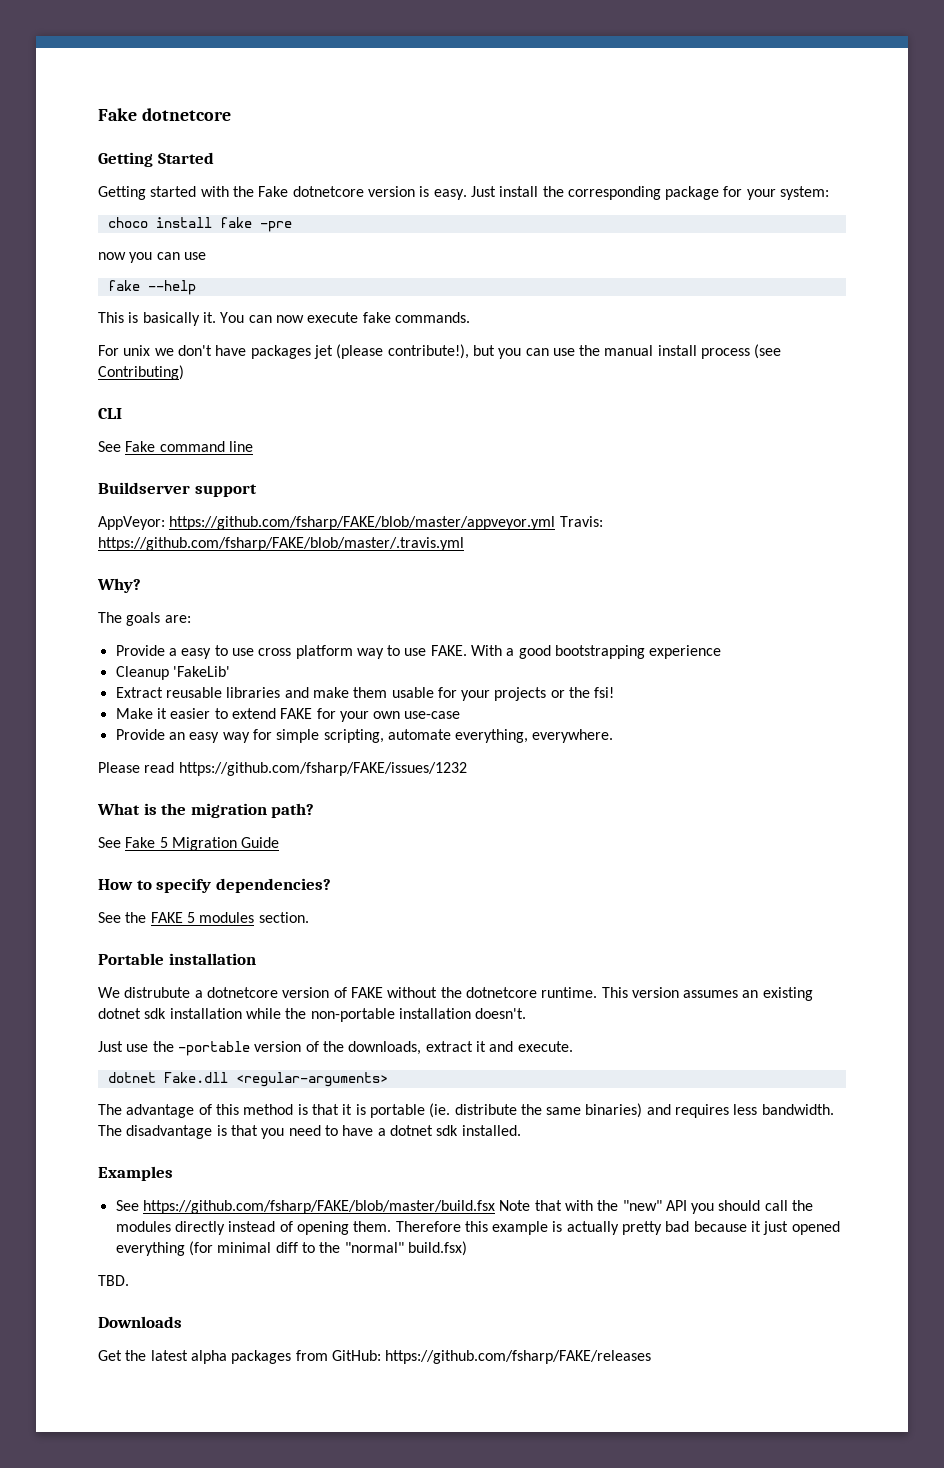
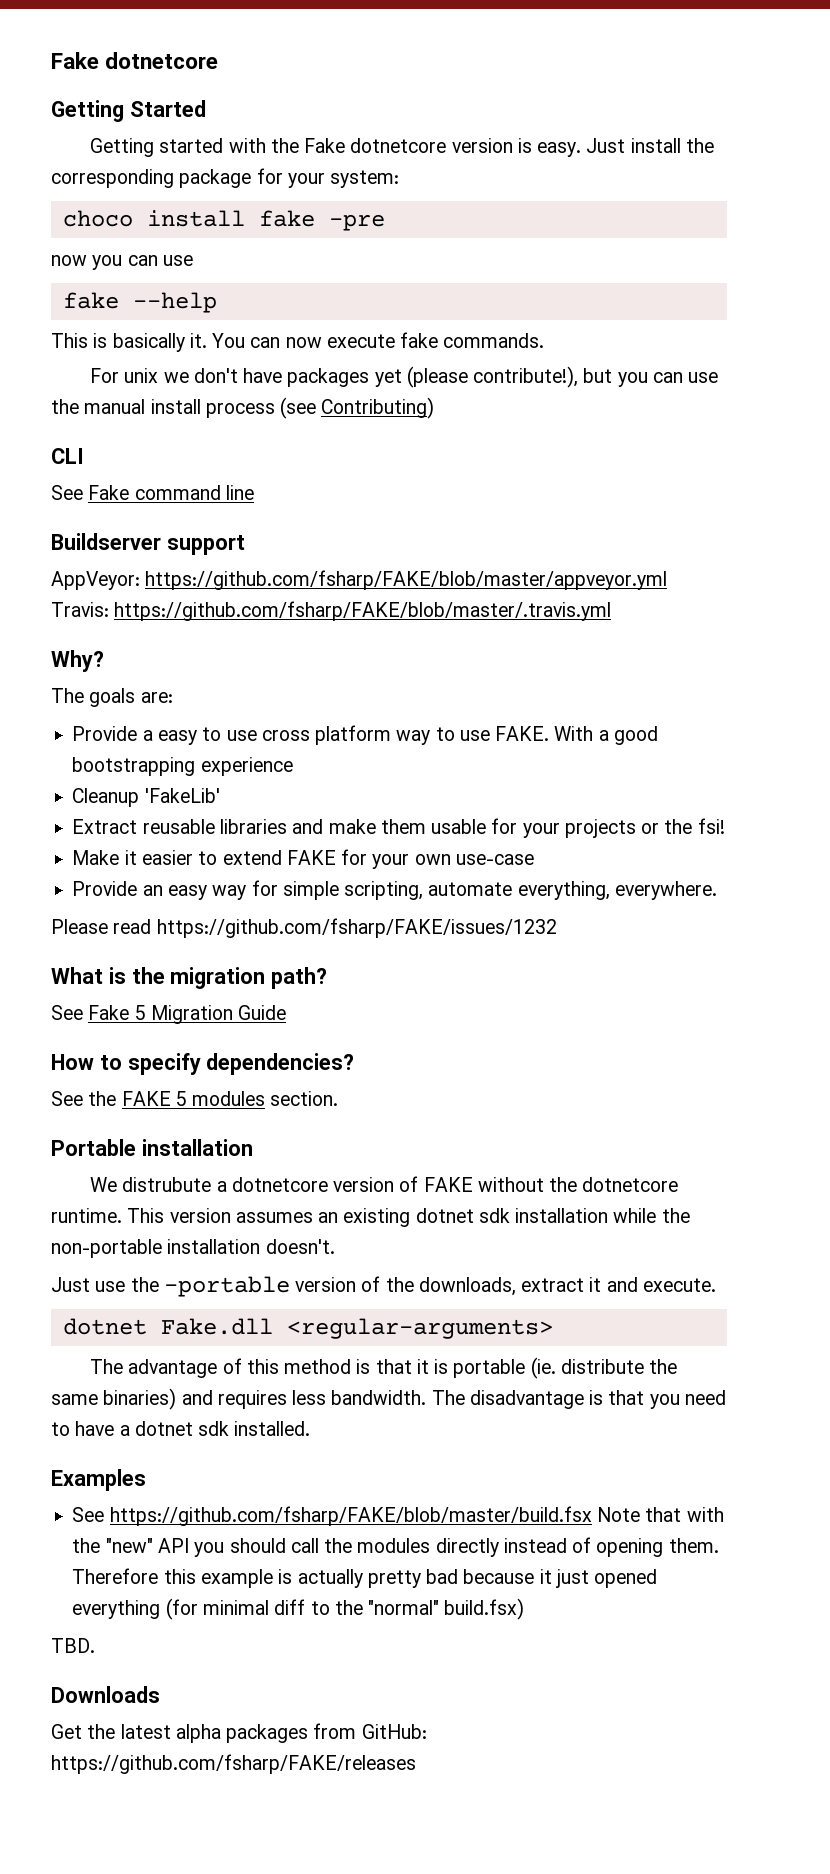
[313,345,333,359] jet -> [374,369,402,387] yet

